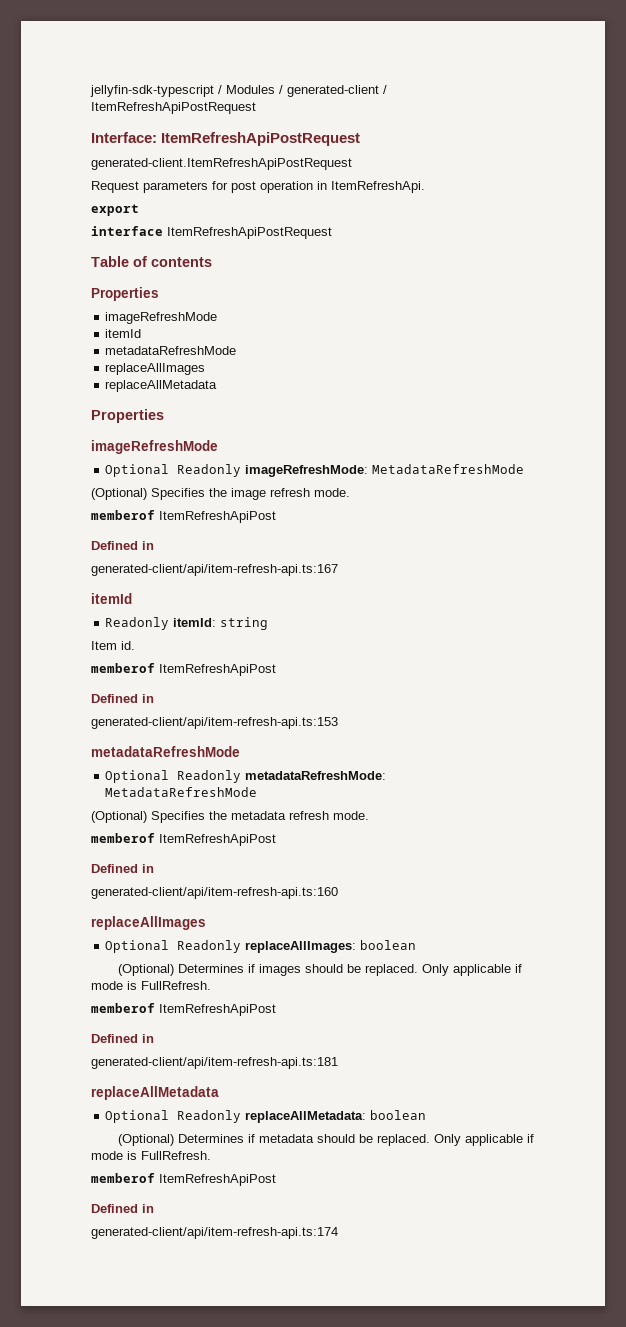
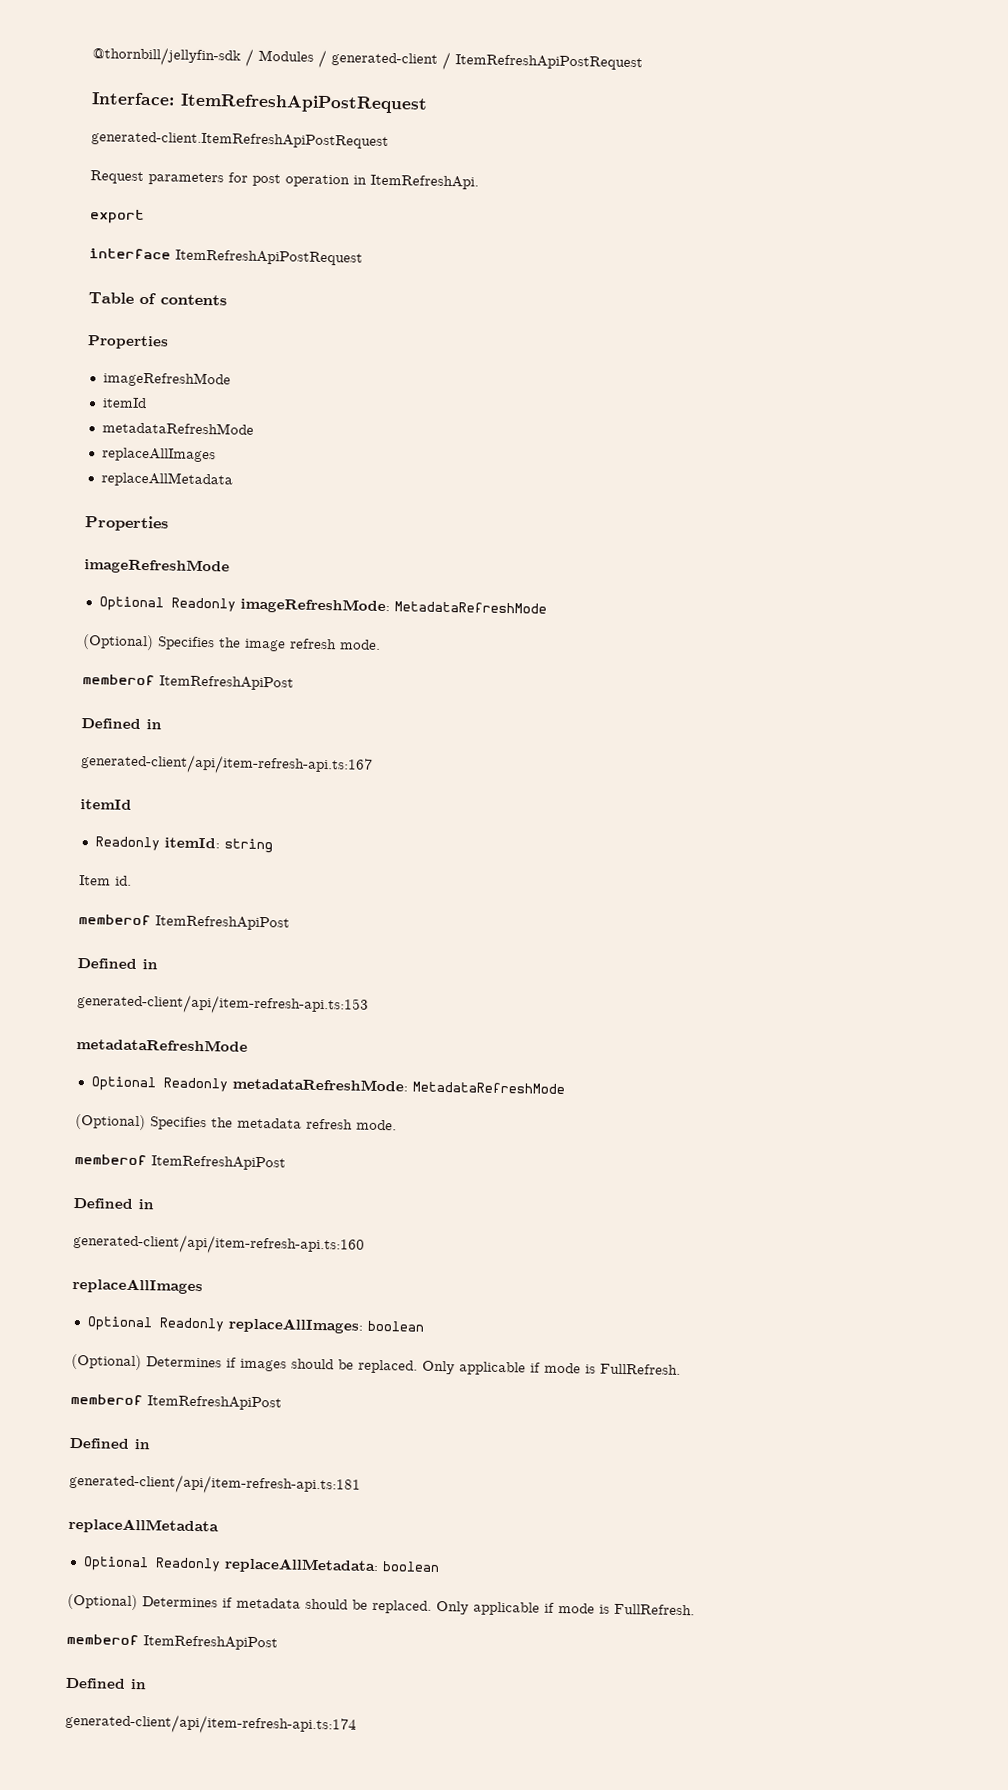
[90,85,214,97] jellyfin-sdk-typescript -> [92,46,241,67] @thornbill/jellyfin-sdk

